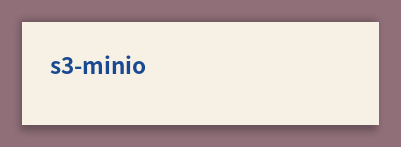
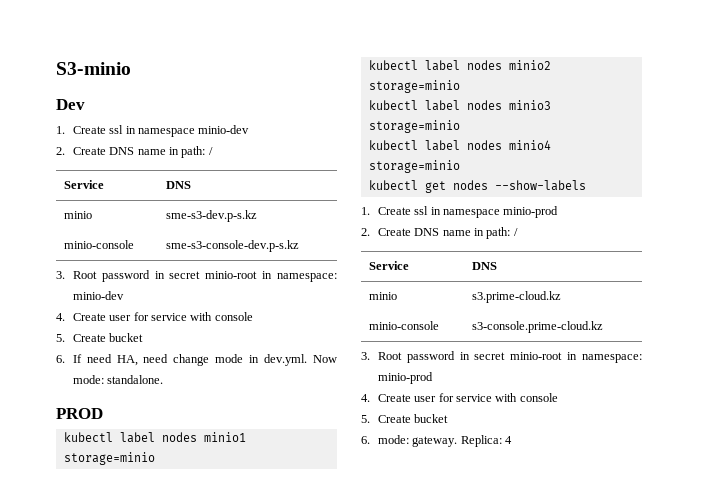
[50,55,146,74] s3-minio -> [56,62,131,75] [56,99,85,110] [56,125,250,137] [56,146,213,158] [63,180,104,189] [165,181,191,189] [63,211,92,219] [165,210,257,222] [63,240,134,249] [165,240,299,252] [56,270,337,282] [72,291,124,300] [56,312,253,321] [56,333,144,342] [56,354,337,366] [72,375,164,384] [56,408,103,419] [63,432,246,443] [63,452,155,465] [368,60,551,71] [368,80,460,93] [368,100,551,111] [368,120,460,133] [368,140,551,151] [368,160,460,173] [368,180,586,193] [361,206,559,218] [361,227,518,239] [368,261,409,270] [471,262,497,270] [368,292,397,300] [471,291,561,303] [368,321,439,330] [471,321,603,333] [361,351,642,363] [377,372,433,384] [361,393,558,402] [361,414,449,423] [361,435,512,447] S3-minio // Dev // 1. Create ssl in namespace minio-dev // 2. Create DNS name in path: / // Service | DNS // minio | sme-s3-dev.p-s.kz // minio-console | sme-s3-console-dev.p-s.kz // 3. Root password in secret minio-root in namespace: minio-dev // 4. Create user for service with console // 5. Create bucket // 6. If need HA, need change mode in dev.yml. Now mode: standalone. // PROD // kubectl label nodes minio1 storage=minio // kubectl label nodes minio2 storage=minio // kubectl label nodes minio3 storage=minio // kubectl label nodes minio4 storage=minio // kubectl get nodes --show-labels // 1. Create ssl in namespace minio-prod // 2. Create DNS name in path: / // Service | DNS // minio | s3.prime-cloud.kz // minio-console | s3-console.prime-cloud.kz // 3. Root password in secret minio-root in namespace: minio-prod // 4. Create user for service with console // 5. Create bucket // 6. mode: gateway. Replica: 4

